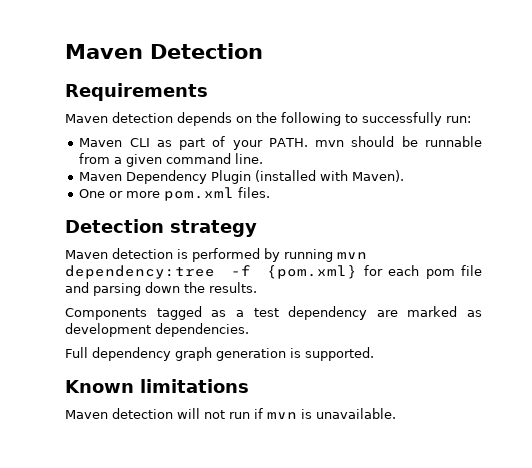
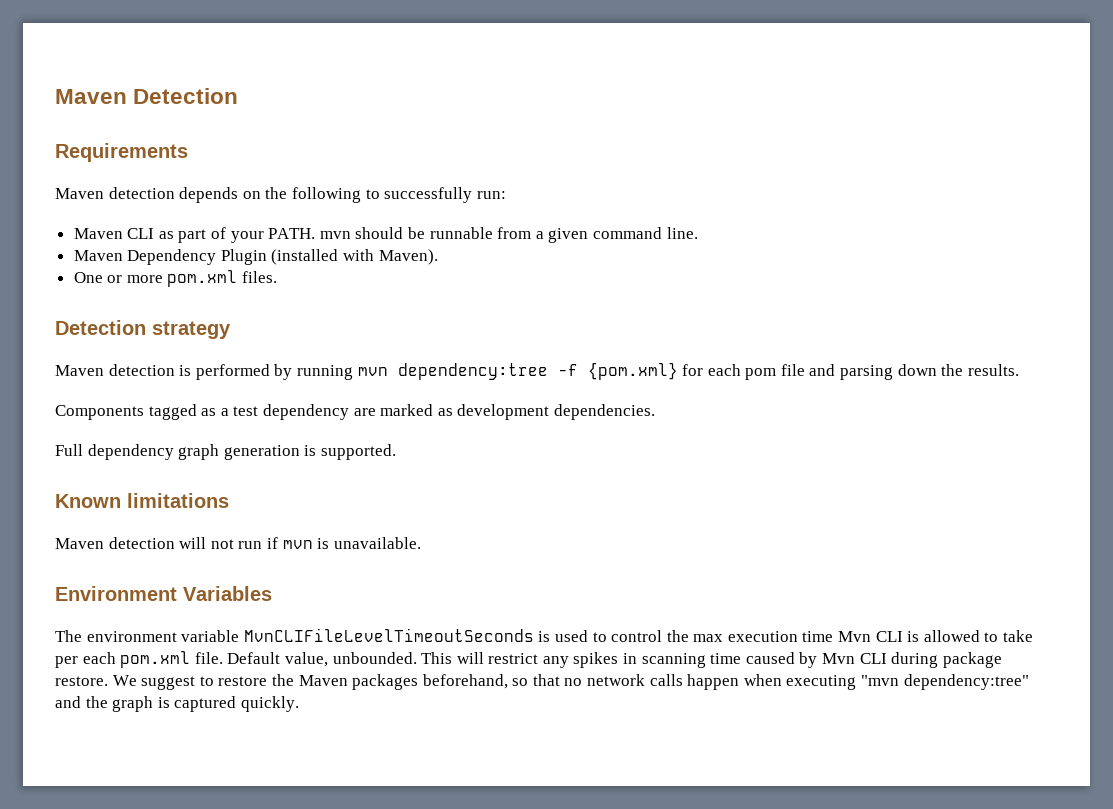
(396, 413) none -> [55,586,272,601] [55,628,1034,642] [55,651,1002,668] [55,674,1029,690] [55,696,299,712] // Environment Variables // The environment variable MvnCLIFileLevelTimeoutSeconds is used to control the max execution time Mvn CLI is allowed to take per each pom.xml file. Default value, unbounded. This will restrict any spikes in scanning time caused by Mvn CLI during package restore. We suggest to restore the Maven packages beforehand, so that no network calls happen when executing "mvn dependency:tree" and the graph is captured quickly.

